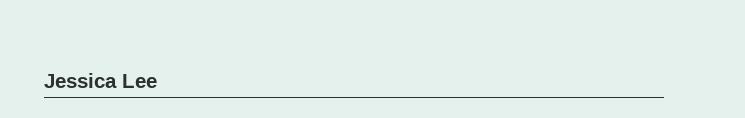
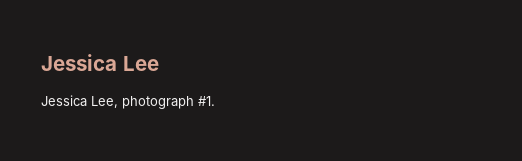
(157, 81) none -> [41,95,215,109] // Jessica Lee, photograph #1.

